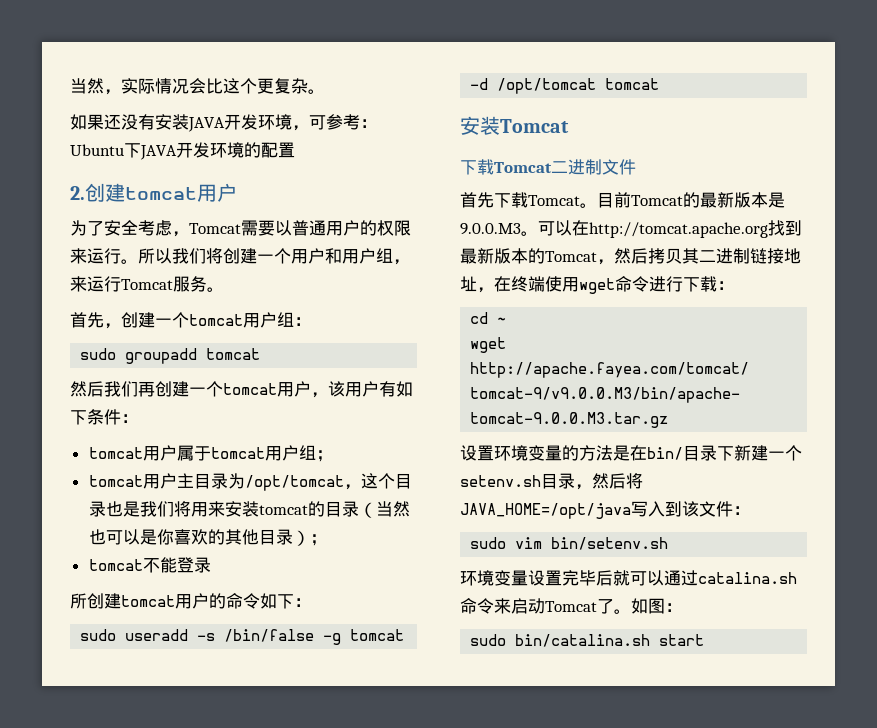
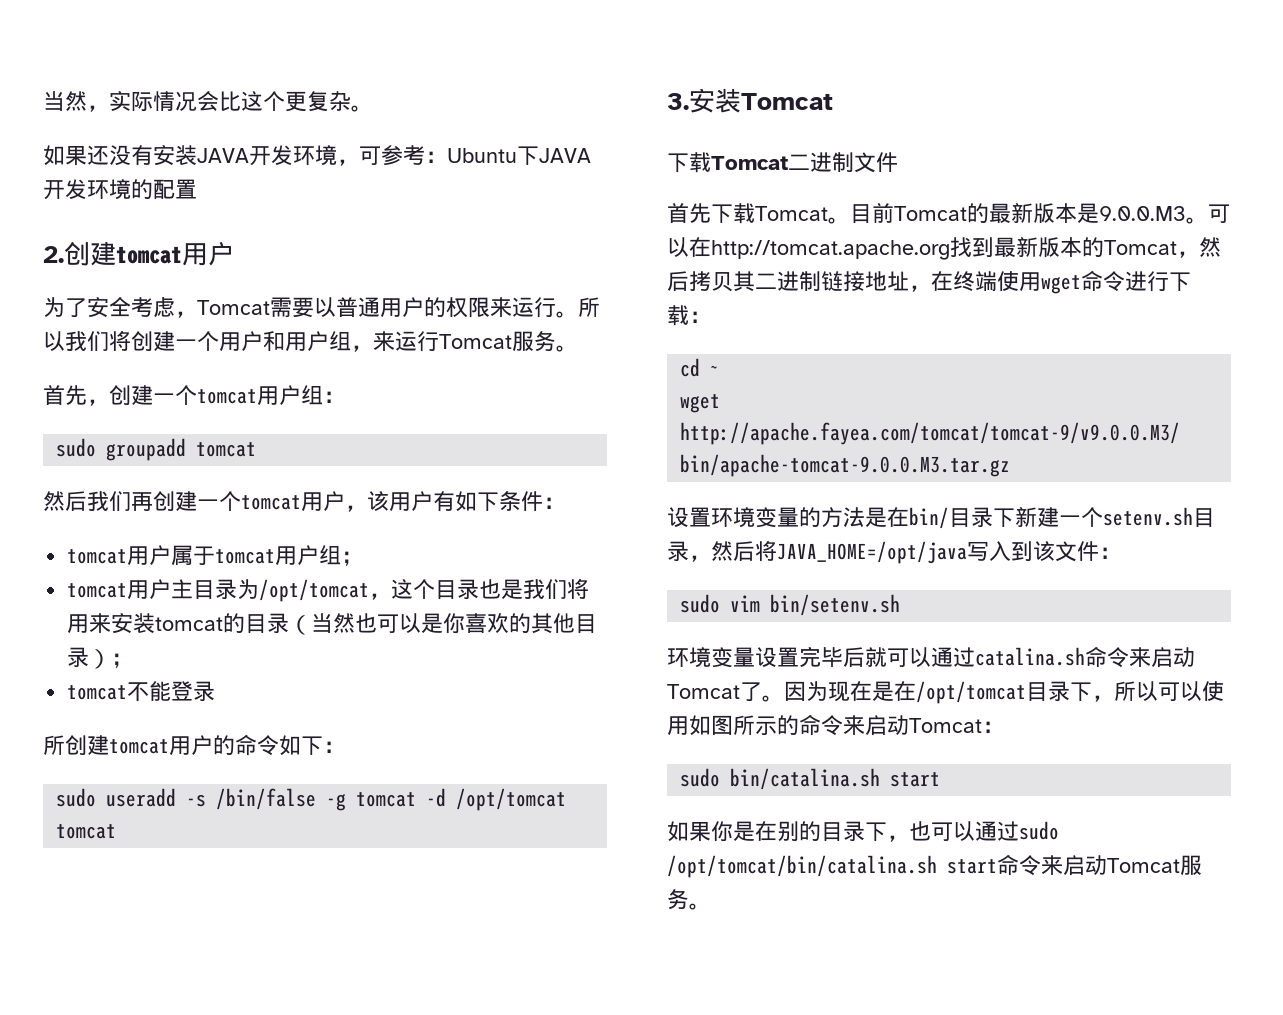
(660, 84) none -> [667,93,689,110] 3.
[631,598,682,614] [470,634,705,647] 如图： // sudo bin/catalina.sh start -> [784,681,1224,704] [667,714,1004,736] [680,768,941,790] [667,821,1059,842] [667,854,1202,878] [667,889,711,910] 因为现在是在/opt/tomcat目录下，所以可以使用如图所示的命令来启动Tomcat： // sudo bin/catalina.sh start // 如果你是在别的目录下，也可以通过sudo /opt/tomcat/bin/catalina.sh start命令来启动Tomcat服务。

